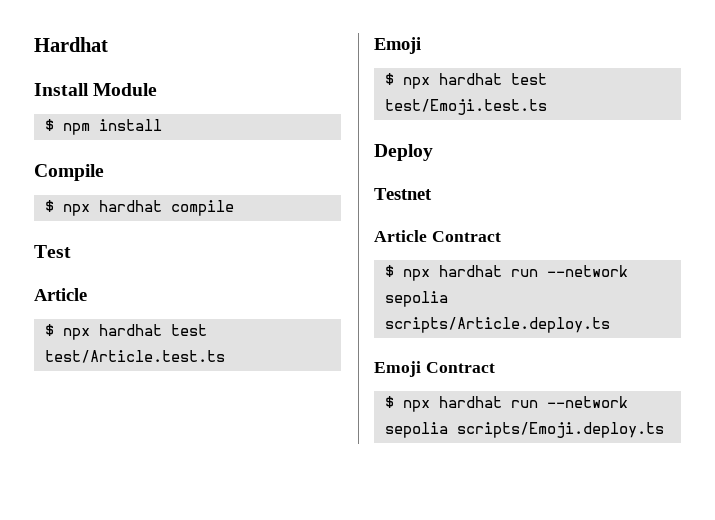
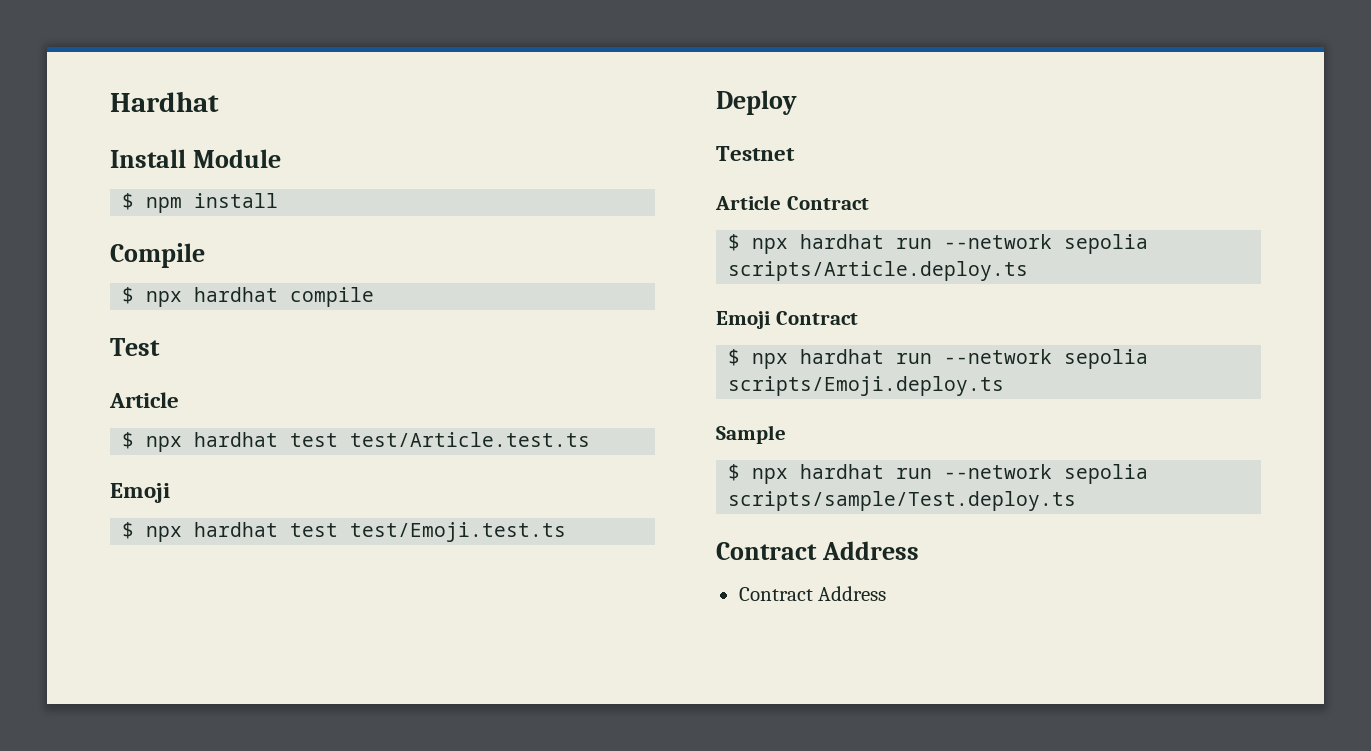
(664, 430) none -> [716,425,786,444] [728,464,1149,484] [728,491,1077,511] [716,541,919,560] [738,586,887,601] // Sample // $ npx hardhat run --network sepolia scripts/sample/Test.deploy.ts // Contract Address // Contract Address

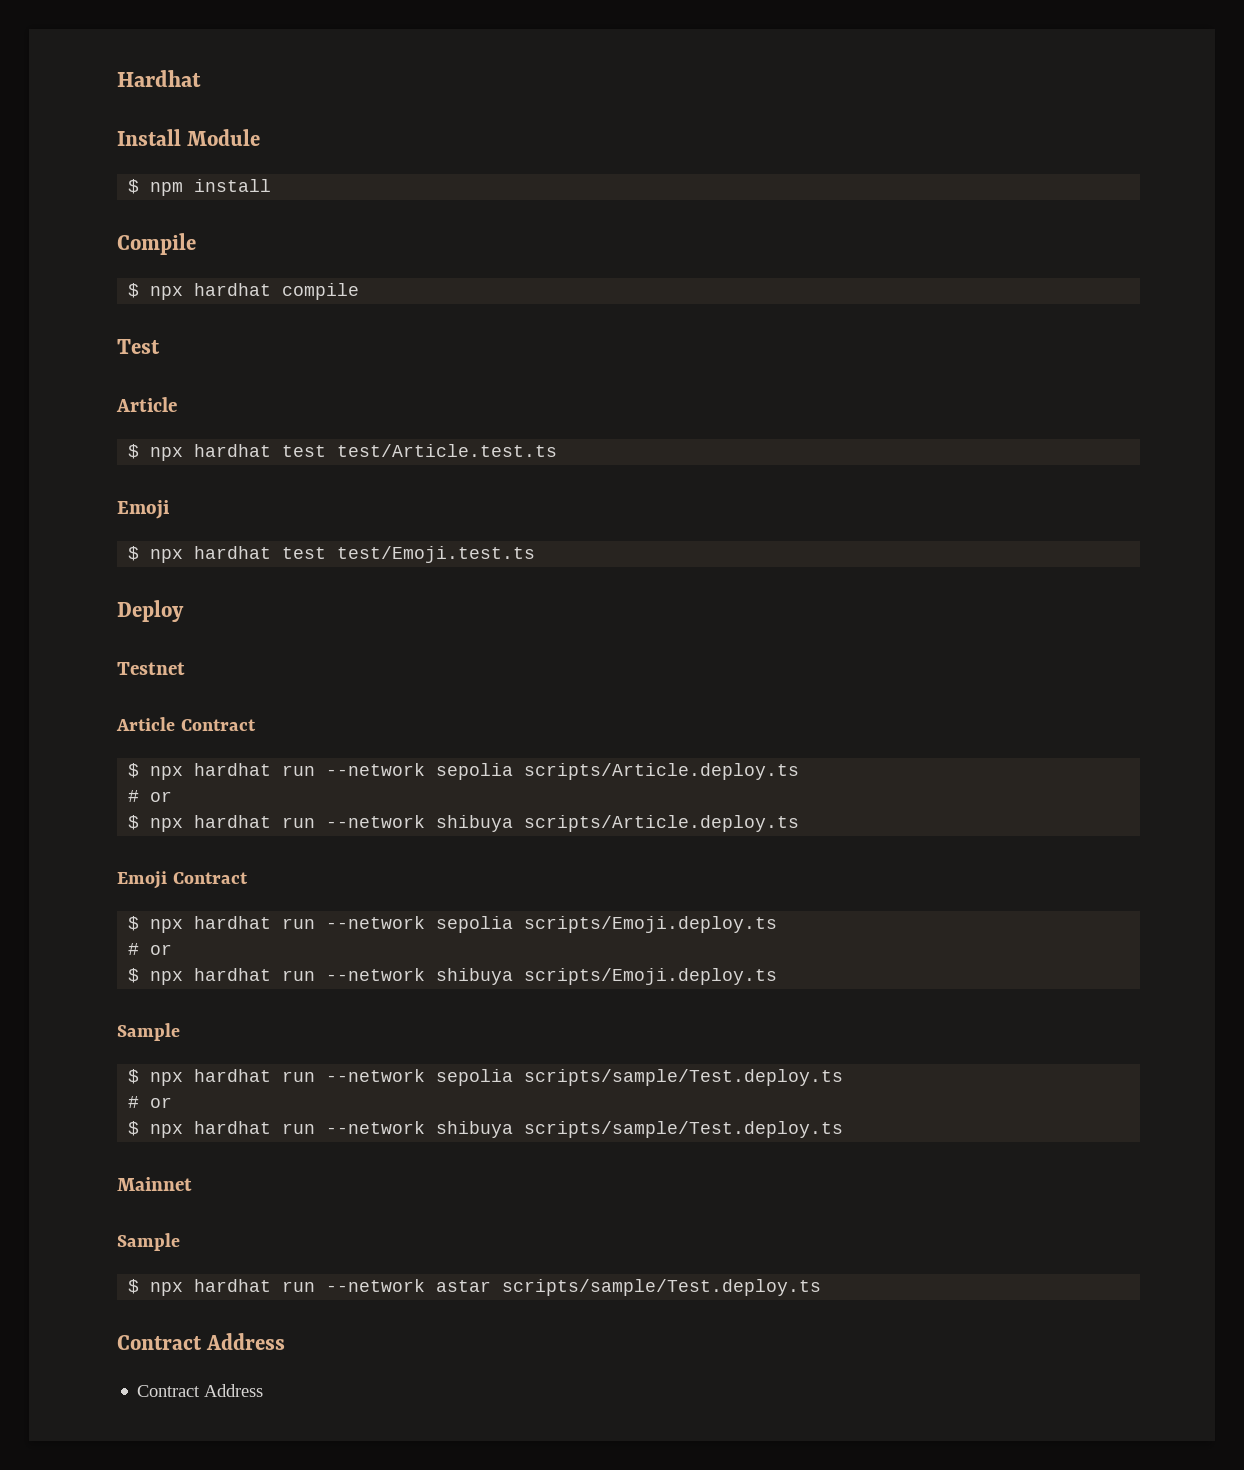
(1029, 271) none -> [128,790,173,802] [128,815,800,832] // # or // $ npx hardhat run --network shibuya scripts/Article.deploy.ts
(1005, 386) none -> [128,943,173,955] [128,968,778,985] // # or // $ npx hardhat run --network shibuya scripts/Emoji.deploy.ts
(1077, 501) none -> [128,1096,173,1108] [128,1121,844,1138] [117,1177,192,1191] [117,1233,180,1251] [128,1279,822,1296] // # or // $ npx hardhat run --network shibuya scripts/sample/Test.deploy.ts // Mainnet // Sample // $ npx hardhat run --network astar scripts/sample/Test.deploy.ts

